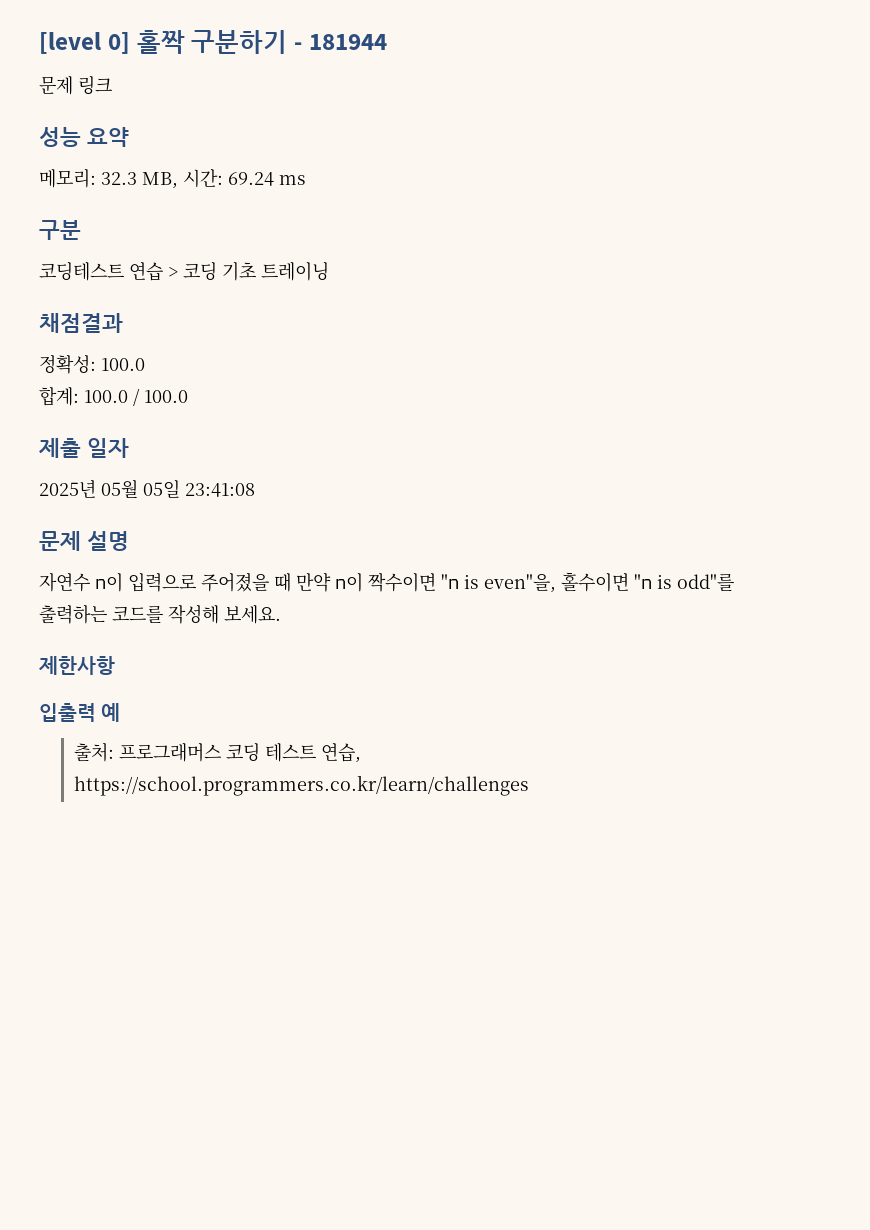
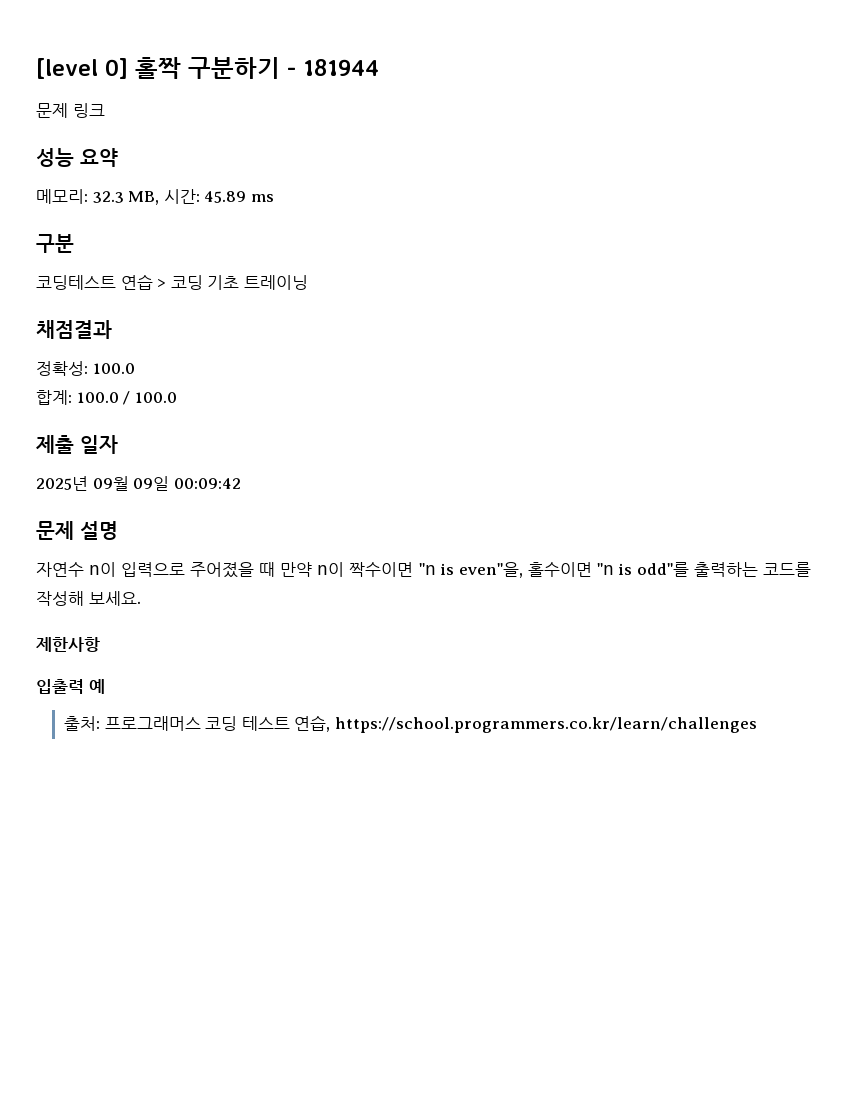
[228,172,274,186] 69.24 -> [204,191,247,203] 45.89
[101,480,255,498] 05월 05일 23:41:08 -> [92,476,241,491] 09월 09일 00:09:42

